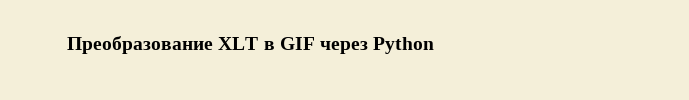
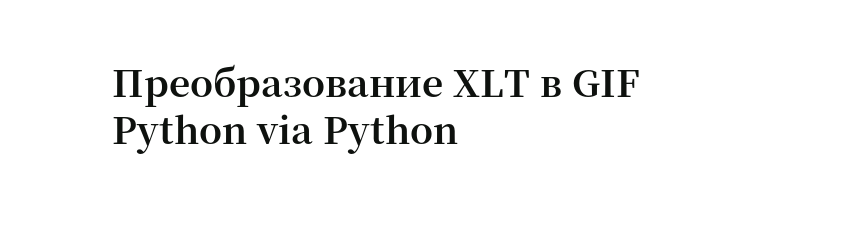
[320,41,369,54] через -> [112,114,313,154] Python via

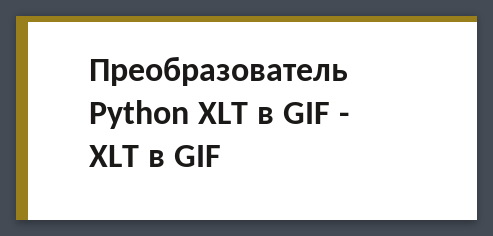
[112,64,640,107] [112,114,458,154] Преобразование XLT в GIF Python via Python -> [89,56,348,86] [89,100,350,129] [89,145,222,167] Преобразователь Python XLT в GIF - XLT в GIF

